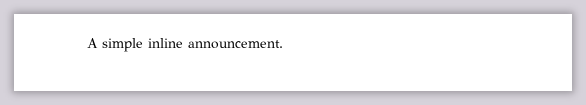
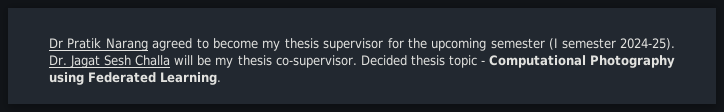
[87,38,283,52] A simple inline announcement. -> [49,38,675,51] [49,55,675,68] [49,72,221,85] Dr Pratik Narang agreed to become my thesis supervisor for the upcoming semester (I semester 2024-25). Dr. Jagat Sesh Challa will be my thesis co-supervisor. Decided thesis topic - Computational Photography using Federated Learning.

